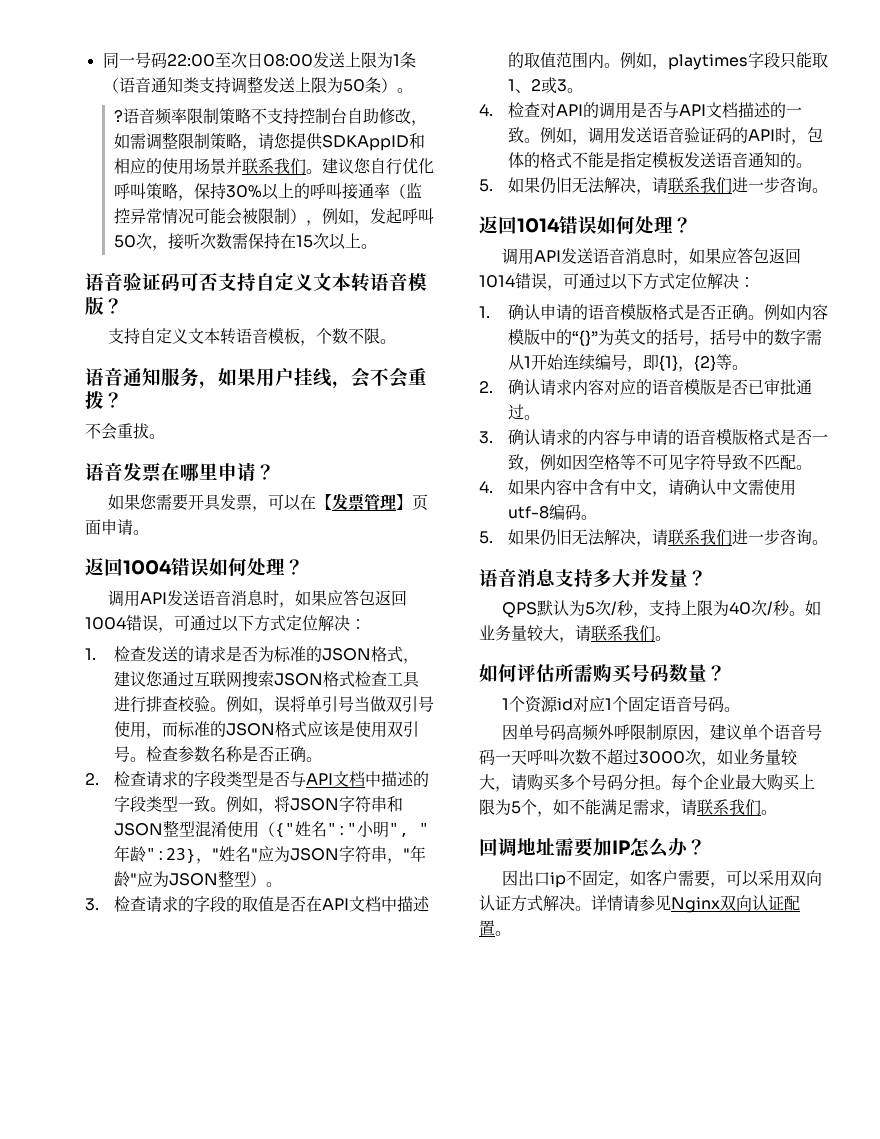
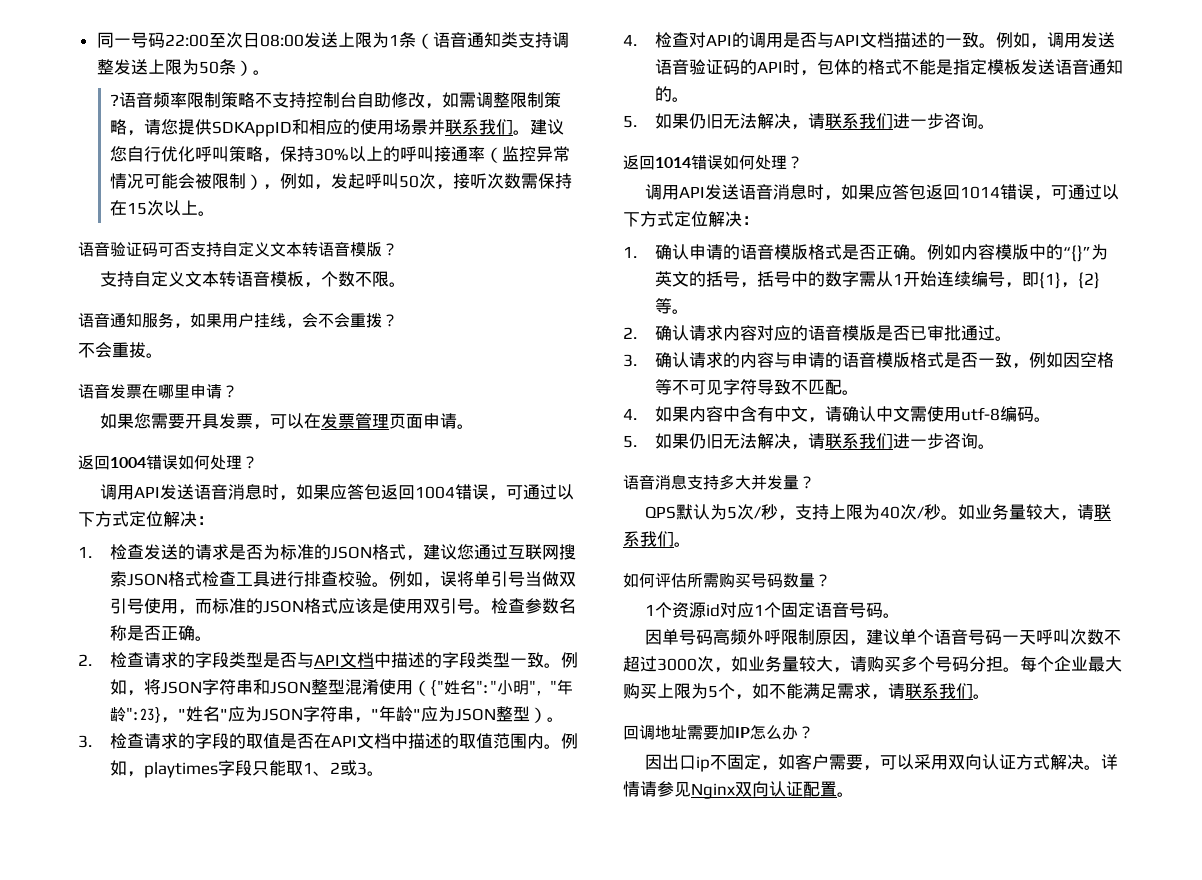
[316,494,333,510] 【 -> (322, 421) none
[396,494,413,510] 】 -> (390, 420) none

